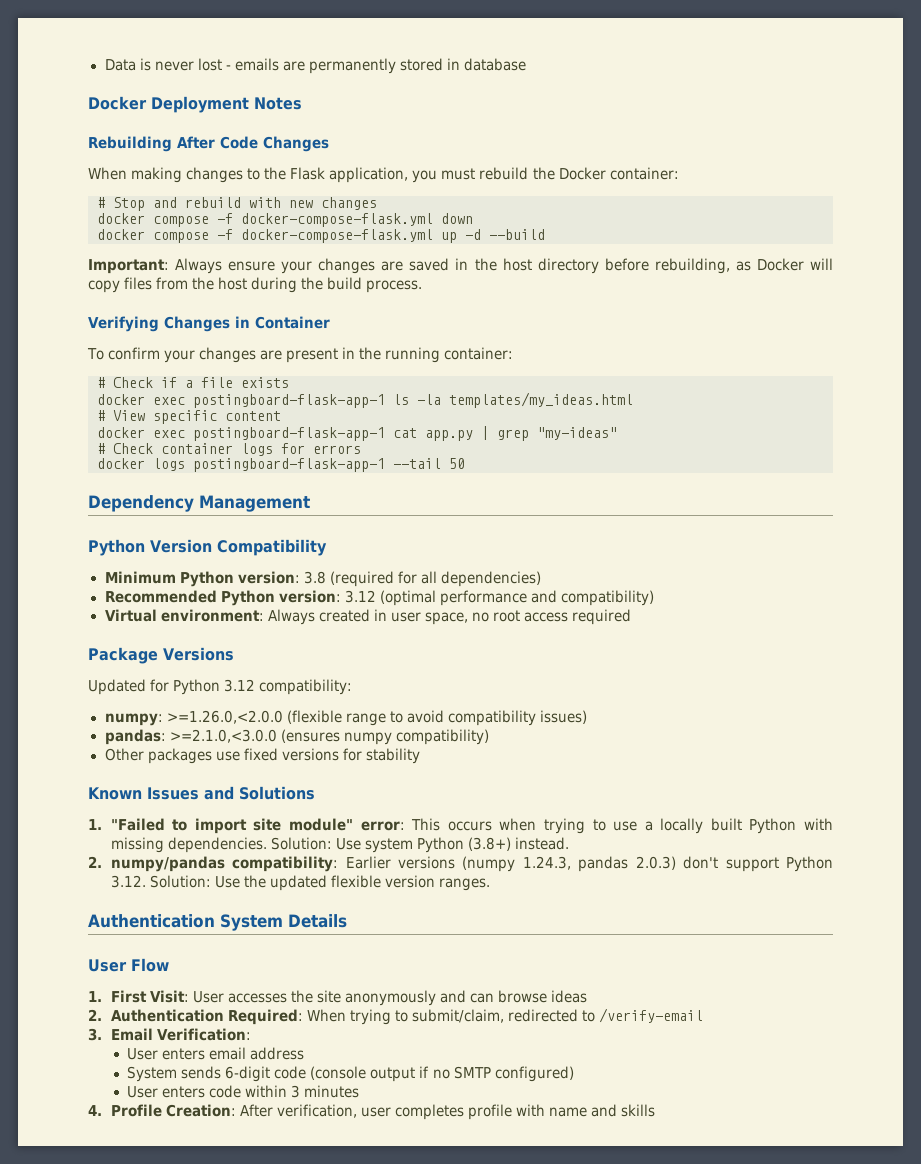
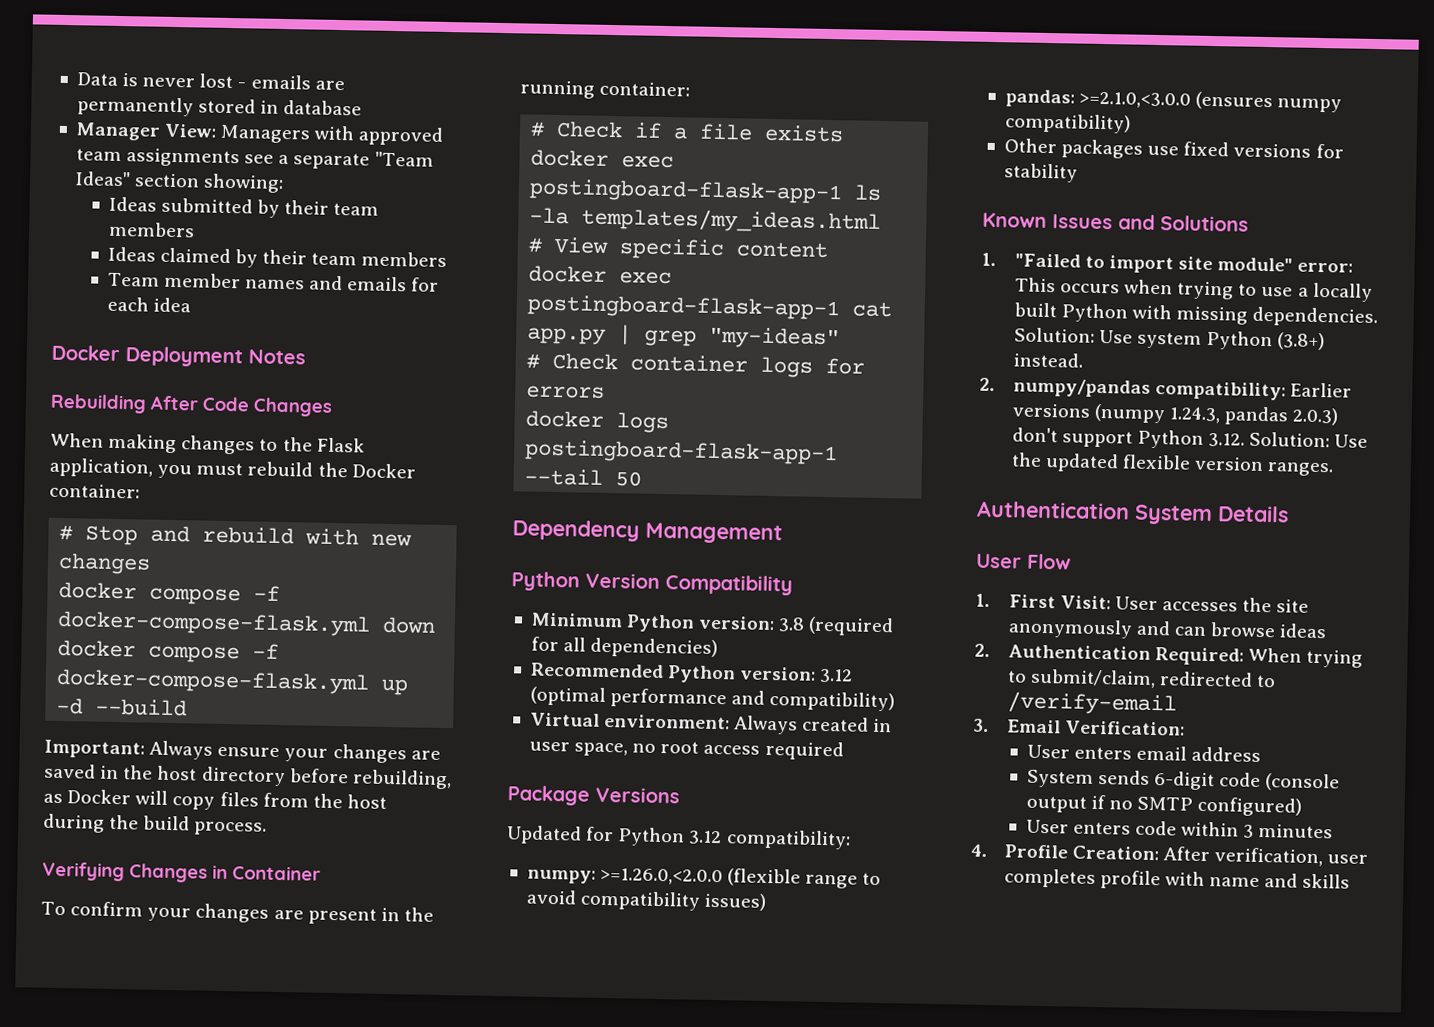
(526, 64) none -> [75,122,445,146] [75,148,434,170] [74,171,285,194] [108,196,380,218] [107,221,195,238] [107,246,448,268] [107,272,440,292] [106,296,191,313] // Manager View: Managers with approved team assignments see a separate "Team Ideas" section showing: // Ideas submitted by their team members // Ideas claimed by their team members // Team member names and emails for each idea

